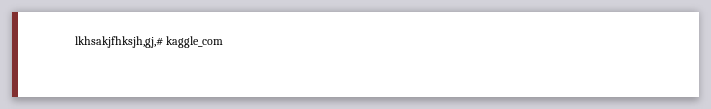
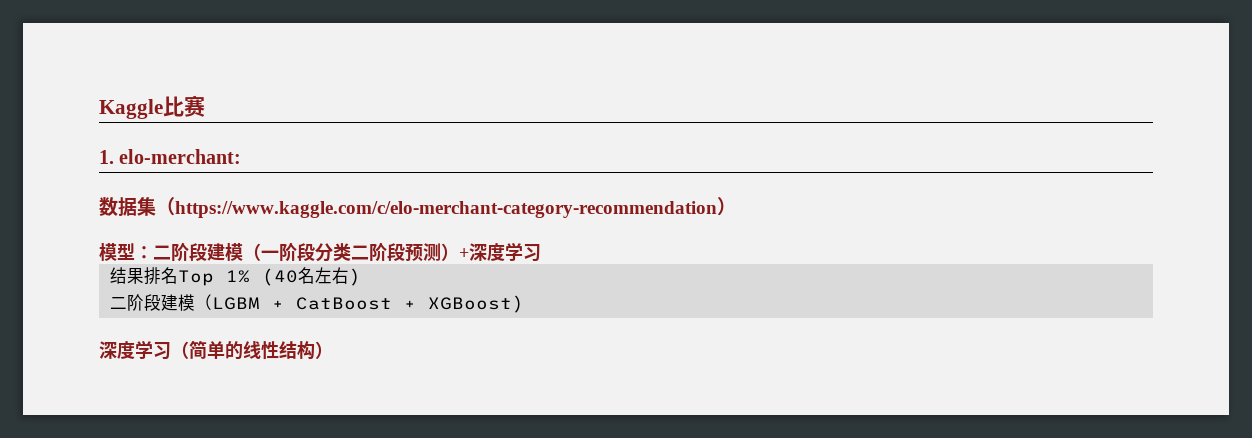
[75,36,224,48] lkhsakjfhksjh,gj,# kaggle_com -> [99,95,205,119] [99,149,242,164] [99,197,736,218] [99,242,541,262] [109,267,361,286] [109,294,524,313] [99,340,333,360] Kaggle比赛 // 1. elo-merchant: // 数据集（https://www.kaggle.com/c/elo-merchant-category-recommendation） // 模型：二阶段建模（一阶段分类二阶段预测）+深度学习 // 结果排名Top 1% (40名左右) // 二阶段建模（LGBM + CatBoost + XGBoost) // 深度学习（简单的线性结构）

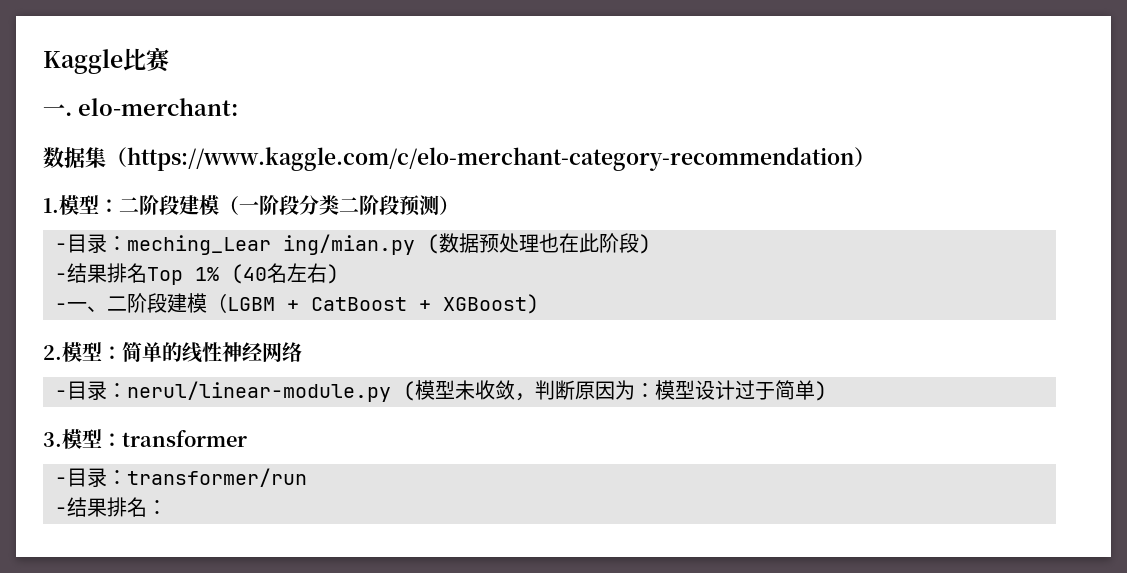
[99,150,114,164] 1. -> [43,104,72,116] 一.
(736, 206) none -> [43,198,59,213] 1.
[459,242,541,262] +深度学习 // -> [55,233,651,255] [55,273,67,281] // -目录：meching_Lear ing/mian.py (数据预处理也在此阶段) // -
(361, 277) none -> [55,302,107,312] -一、
[99,340,333,360] 深度学习（简单的线性结构） -> [43,342,302,363] [55,380,827,402] [43,429,247,449] [55,468,307,487] [55,497,167,517] 2.模型：简单的线性神经网络 // -目录：nerul/linear-module.py (模型未收敛，判断原因为：模型设计过于简单) // 3.模型：transformer // -目录：transformer/run // -结果排名：

